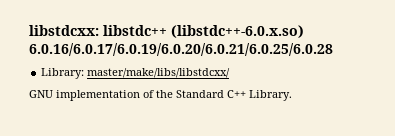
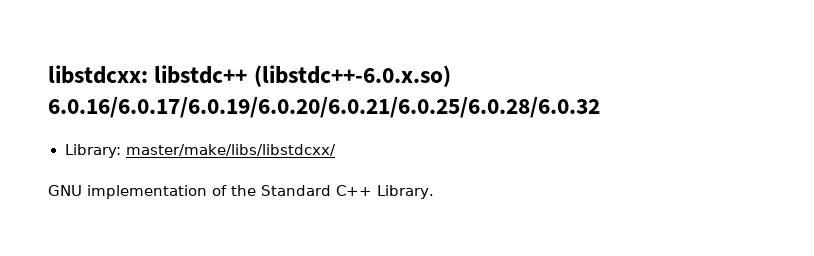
[29,43,333,56] 6.0.16/6.0.17/6.0.19/6.0.20/6.0.21/6.0.25/6.0.28 -> [48,97,600,118] 6.0.16/6.0.17/6.0.19/6.0.20/6.0.21/6.0.25/6.0.28/6.0.32

